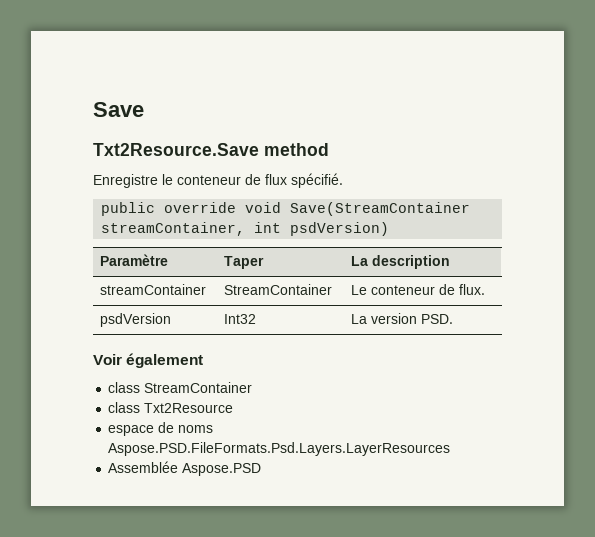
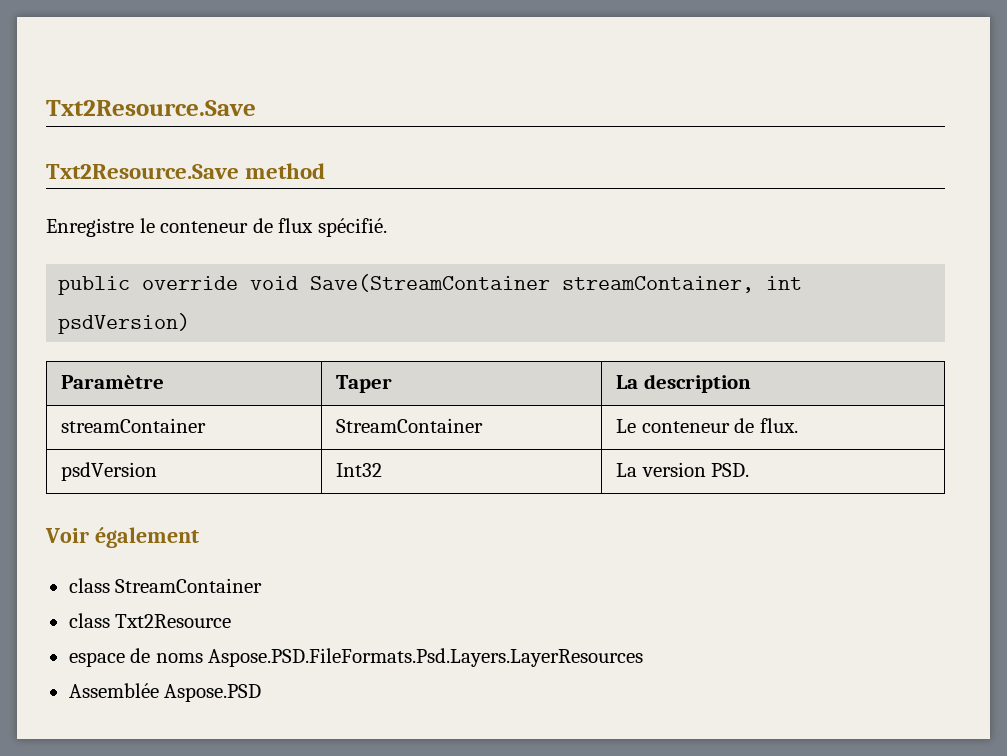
[93,102,144,117] Save -> [46,100,256,116] Txt2Resource.Save

